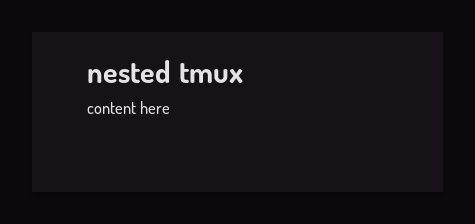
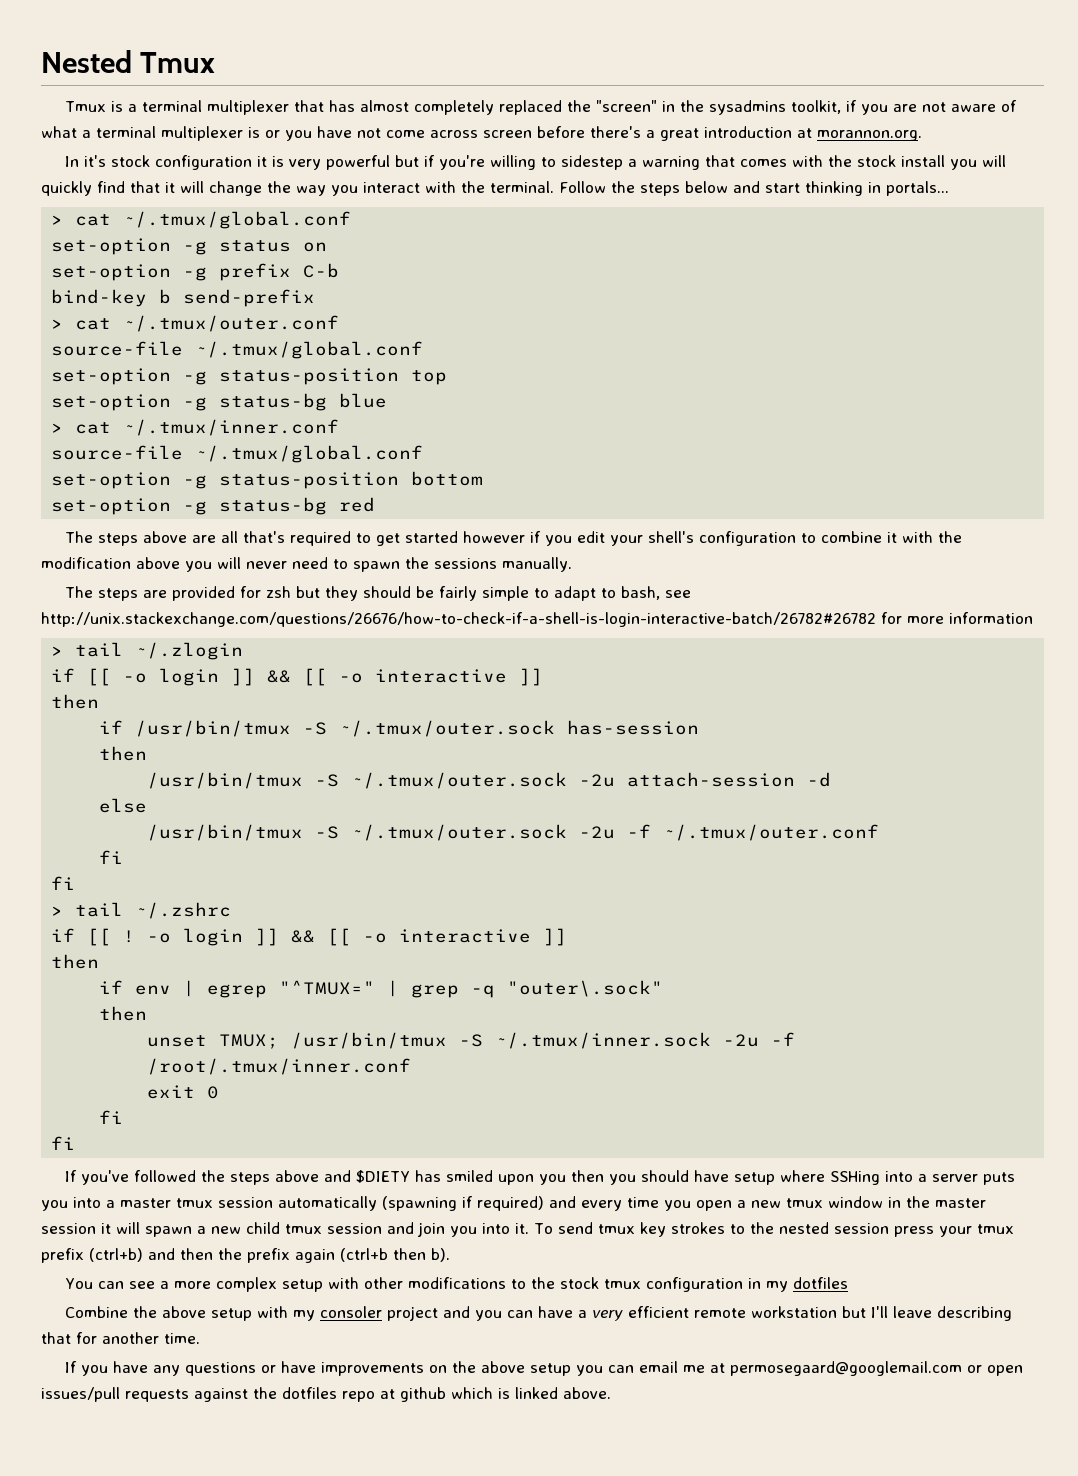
[87,60,244,83] [87,101,171,114] nested tmux // content here -> [41,50,216,73] [65,100,1018,115] [41,126,922,141] [65,155,1007,170] [41,181,949,196] [51,211,352,229] [51,238,328,255] [51,263,340,281] [51,289,316,307] [51,315,340,332] [51,341,424,359] [51,368,448,385] [51,393,388,411] [51,419,340,436] [51,445,424,463] [51,471,484,489] [51,497,376,515] [65,531,963,546] [41,557,572,572] [65,586,692,601] [41,612,1033,627] [51,642,244,660] [51,668,544,686] [51,694,100,709] [99,720,700,737] [99,746,148,761] [147,772,832,789] [99,798,148,813] [147,824,880,841] [99,850,124,864] [51,876,76,890] [51,902,232,919] [51,928,568,946] [51,954,100,969] [99,980,664,998] [99,1006,148,1021] [147,1032,796,1049] [147,1058,412,1075] [147,1085,220,1099] [99,1110,124,1124] [51,1136,76,1150] [65,1170,1016,1185] [41,1196,986,1211] [41,1222,1014,1237] [41,1248,450,1263] [65,1277,849,1292] [65,1306,1013,1321] [41,1332,200,1344] [65,1361,1024,1376] [41,1387,611,1402] Nested Tmux // Tmux is a terminal multiplexer that has almost completely replaced the "screen" in the sysadmins toolkit, if you are not aware of what a terminal multiplexer is or you have not come across screen before there's a great introduction at morannon.org. // In it's stock configuration it is very powerful but if you're willing to sidestep a warning that comes with the stock install you will quickly find that it will change the way you interact with the terminal. Follow the steps below and start thinking in portals... // > cat ~/.tmux/global.conf // set-option -g status on // set-option -g prefix C-b // bind-key b send-prefix // > cat ~/.tmux/outer.conf // source-file ~/.tmux/global.conf // set-option -g status-position top // set-option -g status-bg blue // > cat ~/.tmux/inner.conf // source-file ~/.tmux/global.conf // set-option -g status-position bottom // set-option -g status-bg red // The steps above are all that's required to get started however if you edit your shell's configuration to combine it with the modification above you will never need to spawn the sessions manually. // The steps are provided for zsh but they should be fairly simple to adapt to bash, see http://unix.stackexchange.com/questions/26676/how-to-check-if-a-shell-is-login-interactive-batch/26782#26782 for more information // > tail ~/.zlogin // if [[ -o login ]] && [[ -o interactive ]] // then // if /usr/bin/tmux -S ~/.tmux/outer.sock has-session // then // /usr/bin/tmux -S ~/.tmux/outer.sock -2u attach-session -d // else // /usr/bin/tmux -S ~/.tmux/outer.sock -2u -f ~/.tmux/outer.conf // fi // fi // > tail ~/.zshrc // if [[ ! -o login ]] && [[ -o interactive ]] // then // if env | egrep "^TMUX=" | grep -q "outer\.sock" // then // unset TMUX; /usr/bin/tmux -S ~/.tmux/inner.sock -2u -f /root/.tmux/inner.conf // exit 0 // fi // fi // If you've followed the steps above and $DIETY has smiled upon you then you should have setup where SSHing into a server puts you into a master tmux session automatically (spawning if required) and every time you open a new tmux window in the master session it will spawn a new child tmux session and join you into it. To send tmux key strokes to the nested session press your tmux prefix (ctrl+b) and then the prefix again (ctrl+b then b). // You can see a more complex setup with other modifications to the stock tmux configuration in my dotfiles // Combine the above setup with my consoler project and you can have a very efficient remote workstation but I'll leave describing that for another time. // If you have any questions or have improvements on the above setup you can email me at permosegaard@googlemail.com or open issues/pull requests against the dotfiles repo at github which is linked above.

